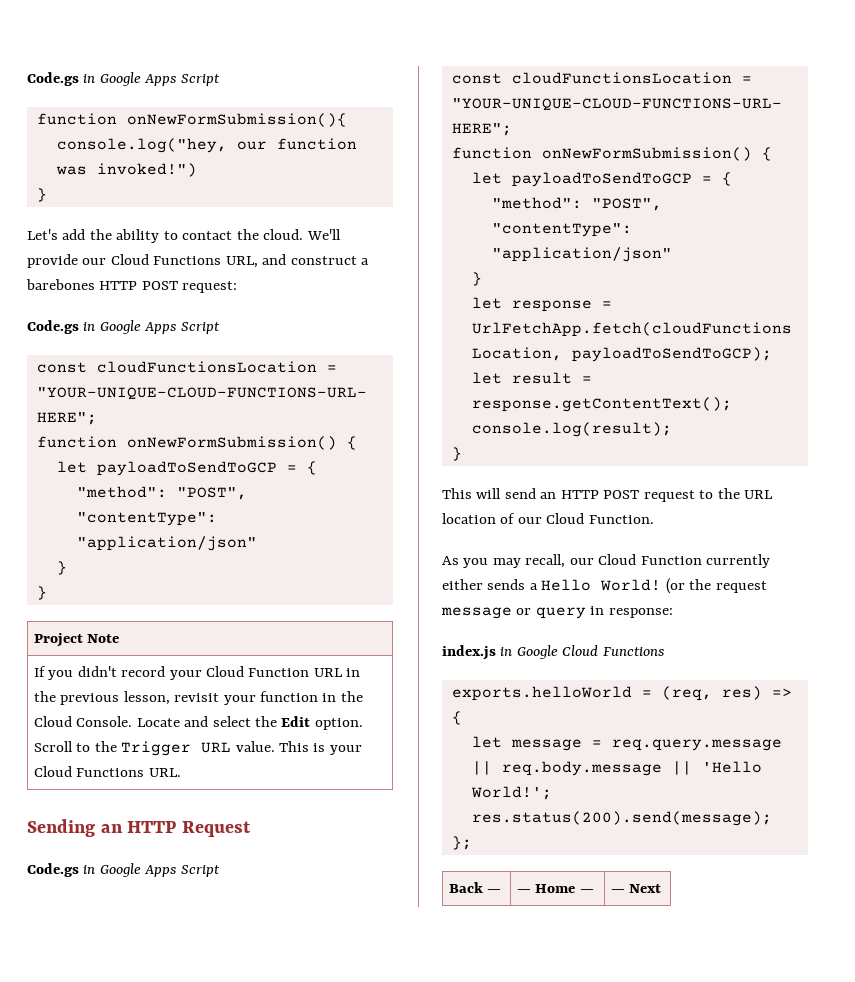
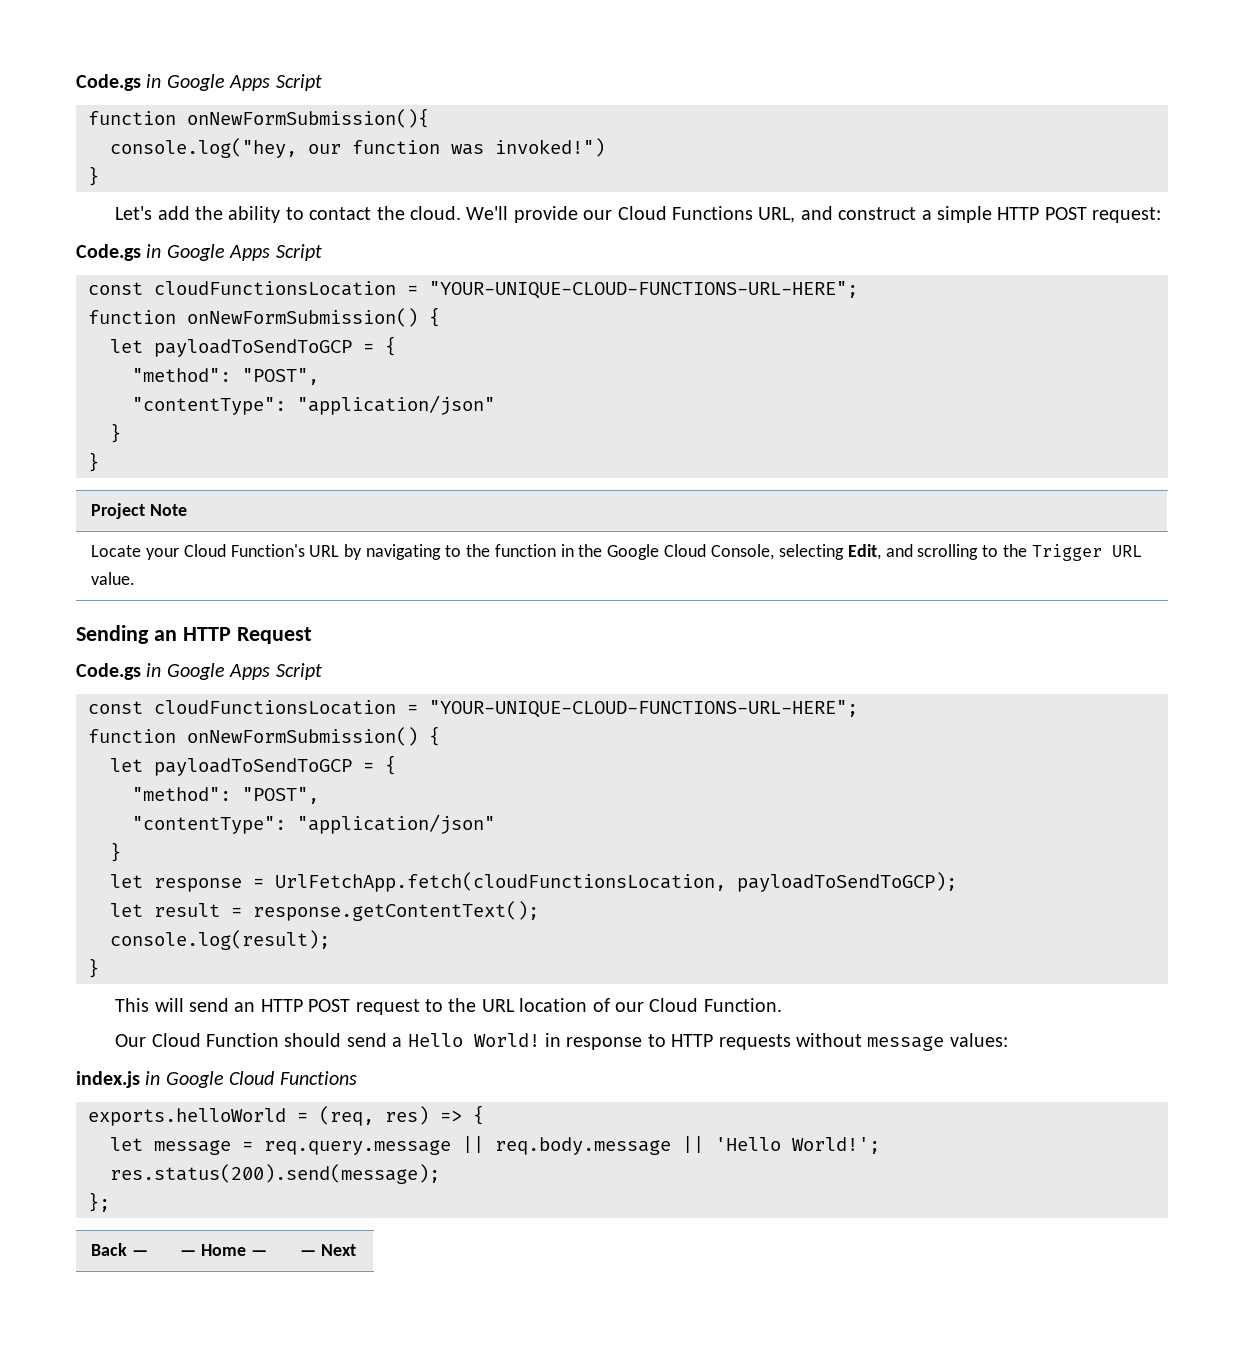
[26,279,95,290] barebones -> [937,206,993,223] simple
[33,666,361,680] [33,691,363,705] [33,716,363,730] [33,741,73,752] If you didn't record your Cloud Function URL in the previous lesson, revisit your function in the Cloud Console. Locate and select the Edit option. Scroll -> [90,544,979,560] Locate your Cloud Function's URL by navigating to the function in the Google Cloud Console, selecting Edit, and scrolling
[278,741,362,755] [33,766,181,777] This is your Cloud Functions URL. -> (135, 578) none
[442,554,771,568] [442,578,767,594] [441,606,673,619] As you may recall, our Cloud Function currently either sends a Hello World! (or the request message or query in response: -> [115,1033,1008,1051] Our Cloud Function should send a Hello World! in response to HTTP requests without message values:

